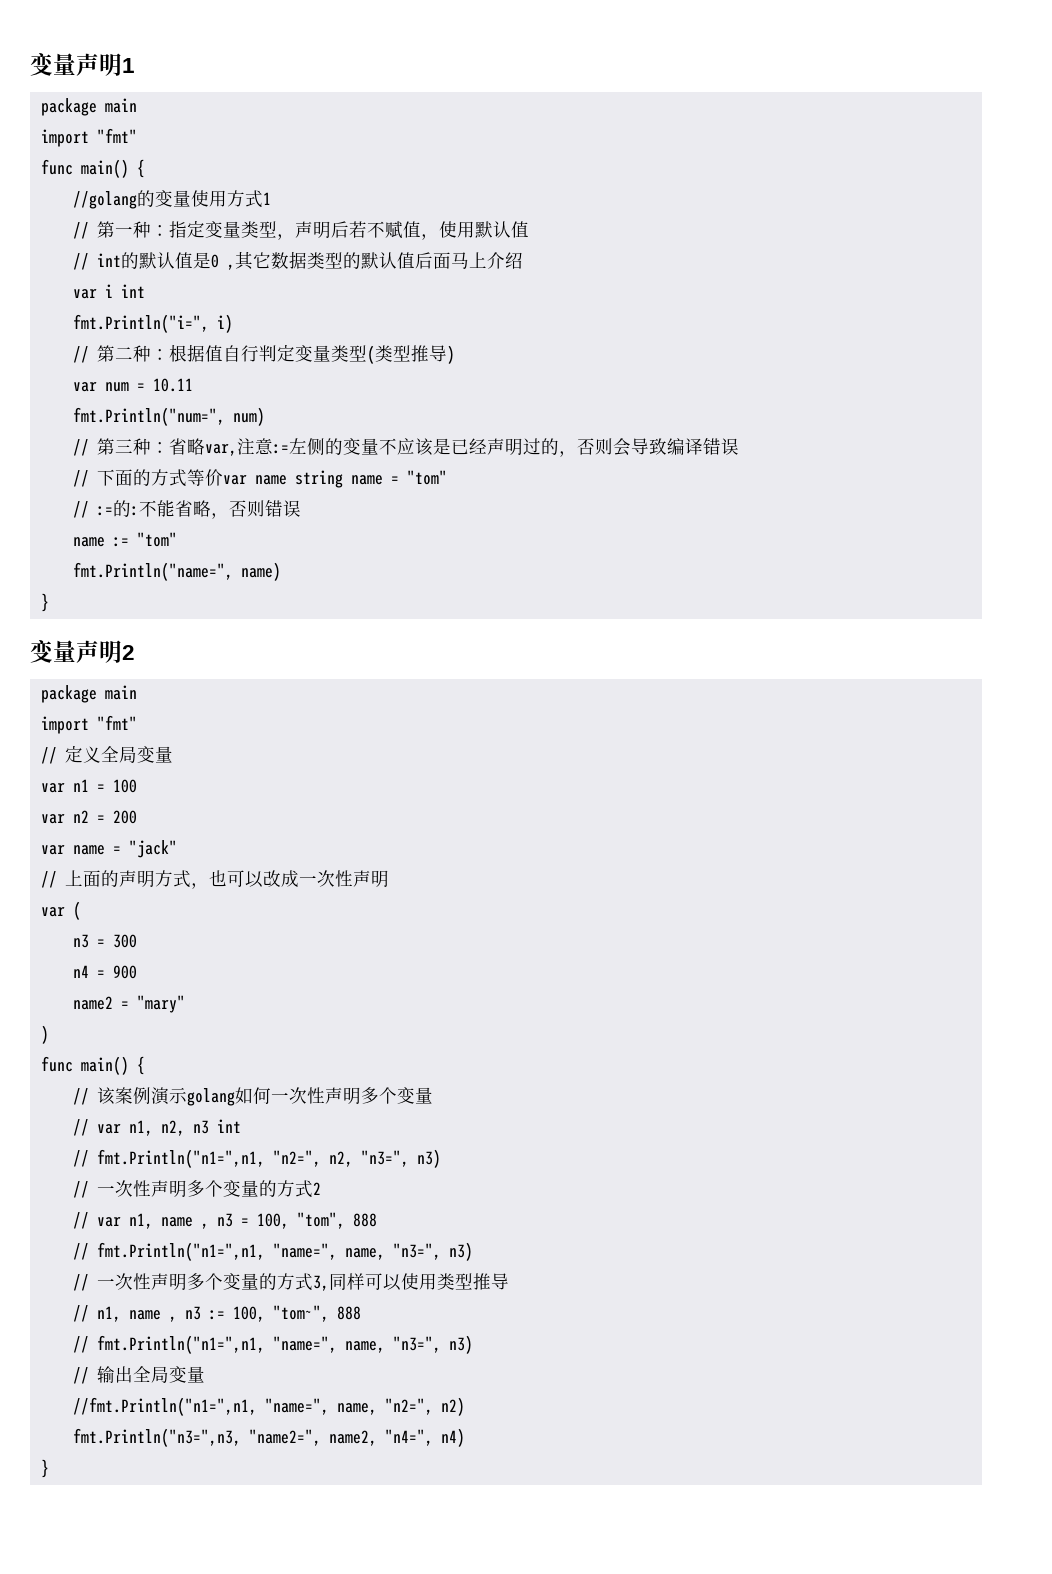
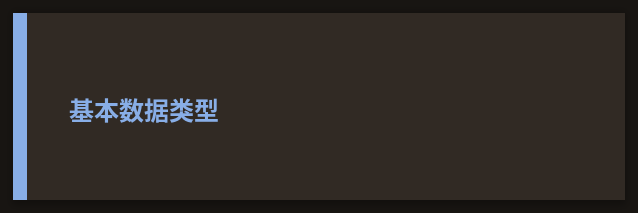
[30,53,135,76] [40,98,137,116] [40,128,137,147] [40,159,145,178] [72,190,271,209] [72,220,529,240] [72,251,523,270] [72,284,145,299] [72,314,233,333] [72,344,455,364] [72,378,193,392] [72,407,265,426] [72,438,739,457] [72,469,447,488] [72,500,301,519] [72,532,177,547] [72,562,281,581] [40,593,49,612] [30,640,135,663] [40,685,137,703] [40,715,137,734] [40,745,173,764] [40,779,137,793] [40,810,137,824] [40,840,177,858] [40,870,389,889] [40,901,81,920] [72,934,137,948] [72,965,137,979] [72,995,185,1013] [40,1025,49,1044] [40,1056,145,1075] [72,1087,433,1106] [72,1119,241,1136] [72,1149,441,1168] [72,1180,321,1198] [72,1212,377,1229] [72,1242,473,1261] [72,1273,509,1291] [72,1305,361,1322] [72,1335,473,1354] [72,1366,205,1384] [72,1397,465,1416] [72,1428,465,1447] [40,1459,49,1478] 变量声明1 // package main // import "fmt" // func main() { // //golang的变量使用方式1 // // 第一种：指定变量类型，声明后若不赋值，使用默认值 // // int的默认值是0 ,其它数据类型的默认值后面马上介绍 // var i int // fmt.Println("i=", i) // // 第二种：根据值自行判定变量类型(类型推导) // var num = 10.11 // fmt.Println("num=", num) // // 第三种：省略var,注意:=左侧的变量不应该是已经声明过的，否则会导致编译错误 // // 下面的方式等价var name string name = "tom" // // :=的:不能省略，否则错误 // name := "tom" // fmt.Println("name=", name) // } // 变量声明2 // package main // import "fmt" // // 定义全局变量 // var n1 = 100 // var n2 = 200 // var name = "jack" // // 上面的声明方式，也可以改成一次性声明 // var ( // n3 = 300 // n4 = 900 // name2 = "mary" // ) // func main() { // // 该案例演示golang如何一次性声明多个变量 // // var n1, n2, n3 int // // fmt.Println("n1=",n1, "n2=", n2, "n3=", n3) // // 一次性声明多个变量的方式2 // // var n1, name , n3 = 100, "tom", 888 // // fmt.Println("n1=",n1, "name=", name, "n3=", n3) // // 一次性声明多个变量的方式3,同样可以使用类型推导 // // n1, name , n3 := 100, "tom~", 888 // // fmt.Println("n1=",n1, "name=", name, "n3=", n3) // // 输出全局变量 // //fmt.Println("n1=",n1, "name=", name, "n2=", n2) // fmt.Println("n3=",n3, "name2=", name2, "n4=", n4) // } -> [69,98,219,123] 基本数据类型

